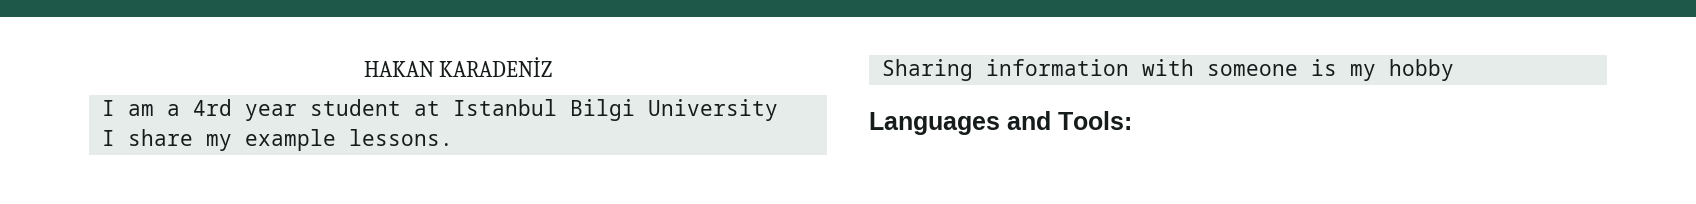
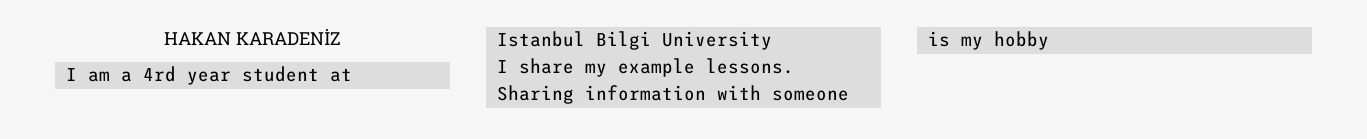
[869,111,1132,135] // Languages and Tools: -> (1049, 40) none

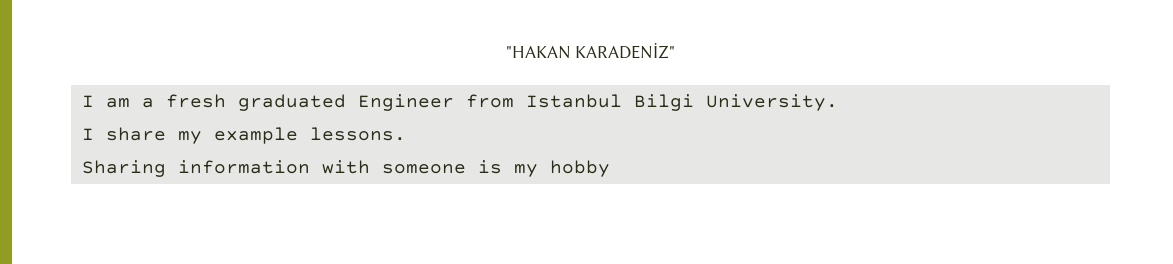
[164,29,341,45] HAKAN KARADENİZ -> [505,43,676,59] "HAKAN KARADENİZ"
[142,66,352,85] 4rd year student at -> [165,94,514,111] fresh graduated Engineer from
[661,31,772,50] University -> [705,94,838,111] University.

